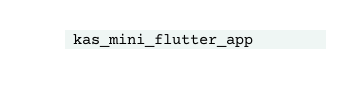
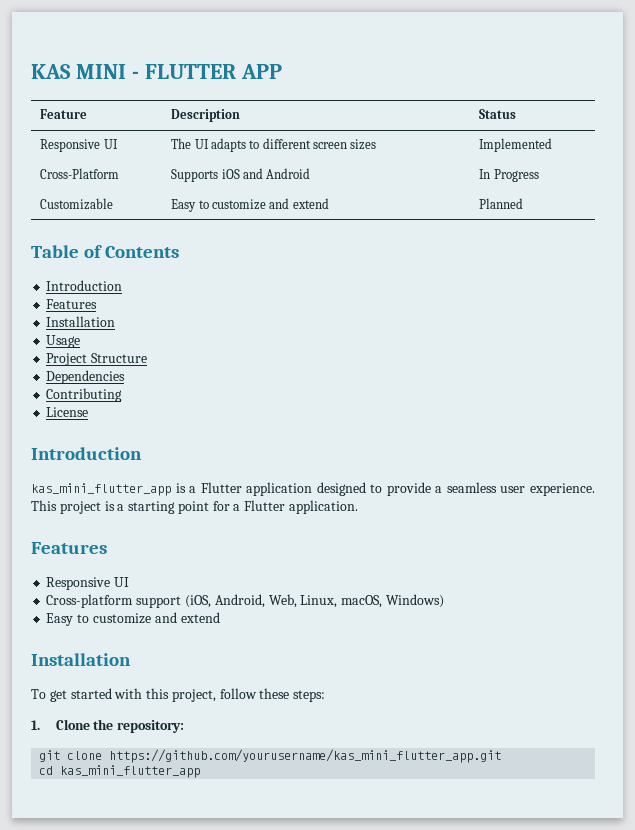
(72, 40) none -> [31,64,282,79] [40,109,88,119] [171,109,241,122] [479,109,517,119] [40,139,118,152] [171,138,377,152] [479,138,553,152] [40,168,120,179] [171,168,311,182] [479,169,539,182] [40,198,114,210] [171,198,329,212] [479,198,524,209] [31,245,180,258] [46,280,123,291] [46,299,98,309] [46,316,116,327] [46,335,81,348] [46,353,148,366] [46,370,126,384] [46,388,123,402] [46,407,89,417] [31,447,142,460] [31,482,595,496] [31,500,359,514] [31,542,107,554] [46,577,130,590] [46,594,444,608] [46,612,220,626] [31,653,131,666] [31,688,326,702] [31,719,185,733] [39,749,502,763] [39,766,54,775] KAS MINI - FLUTTER APP // Feature | Description | Status // Responsive UI | The UI adapts to different screen sizes | Implemented // Cross-Platform | Supports iOS and Android | In Progress // Customizable | Easy to customize and extend | Planned // Table of Contents // Introduction // Features // Installation // Usage // Project Structure // Dependencies // Contributing // License // Introduction // kas_mini_flutter_app is a Flutter application designed to provide a seamless user experience. This project is a starting point for a Flutter application. // Features // Responsive UI // Cross-platform support (iOS, Android, Web, Linux, macOS, Windows) // Easy to customize and extend // Installation // To get started with this project, follow these steps: // 1. Clone the repository: // git clone https://github.com/yourusername/kas_mini_flutter_app.git // cd

